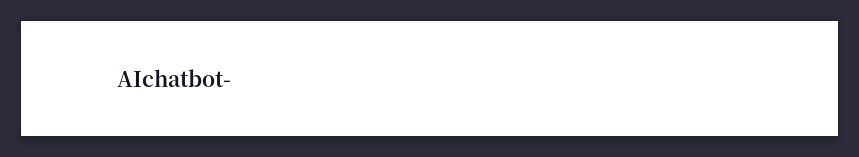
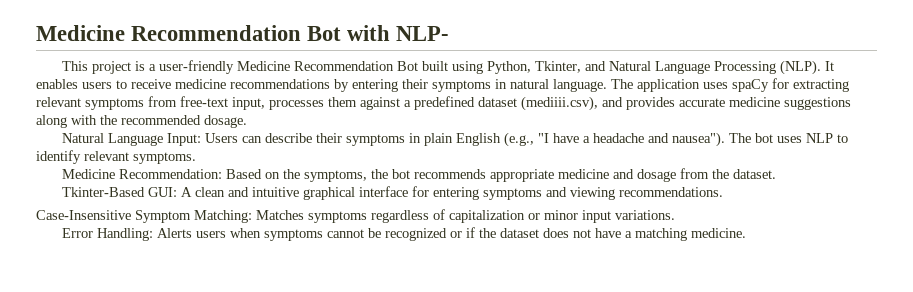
[117,69,231,87] AIchatbot- -> [36,25,450,41] [61,60,834,75] [36,78,849,92] [36,96,851,111] [36,115,247,128] [61,132,848,147] [36,150,196,164] [61,168,776,182] [61,186,723,200] [36,209,675,223] [61,227,746,241] Medicine Recommendation Bot with NLP- // This project is a user-friendly Medicine Recommendation Bot built using Python, Tkinter, and Natural Language Processing (NLP). It enables users to receive medicine recommendations by entering their symptoms in natural language. The application uses spaCy for extracting relevant symptoms from free-text input, processes them against a predefined dataset (mediiii.csv), and provides accurate medicine suggestions along with the recommended dosage. // Natural Language Input: Users can describe their symptoms in plain English (e.g., "I have a headache and nausea"). The bot uses NLP to identify relevant symptoms. // Medicine Recommendation: Based on the symptoms, the bot recommends appropriate medicine and dosage from the dataset. // Tkinter-Based GUI: A clean and intuitive graphical interface for entering symptoms and viewing recommendations. // Case-Insensitive Symptom Matching: Matches symptoms regardless of capitalization or minor input variations. // Error Handling: Alerts users when symptoms cannot be recognized or if the dataset does not have a matching medicine.

